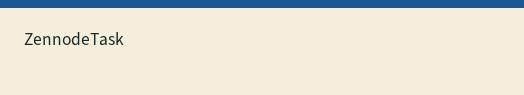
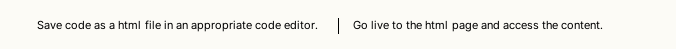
[24,32,124,46] ZennodeTask -> [37,20,603,32] Save code as a html file in an appropriate code editor. Go live to the html page and access the content.

